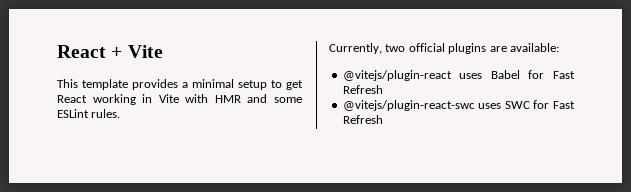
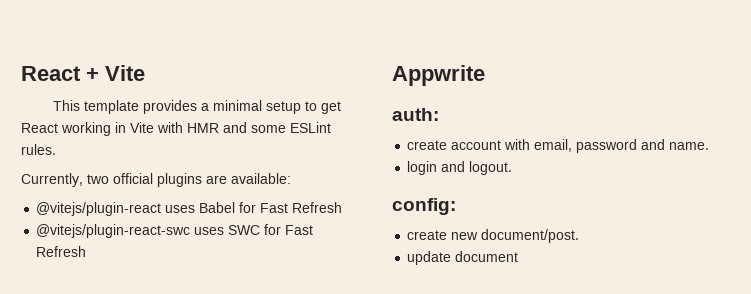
(383, 119) none -> [392,65,485,86] [392,108,439,121] [407,139,710,153] [407,161,513,175] [392,198,456,215] [407,229,580,243] [407,251,519,265] // Appwrite // auth: // create account with email, password and name. // login and logout. // config: // create new document/post. // update document

